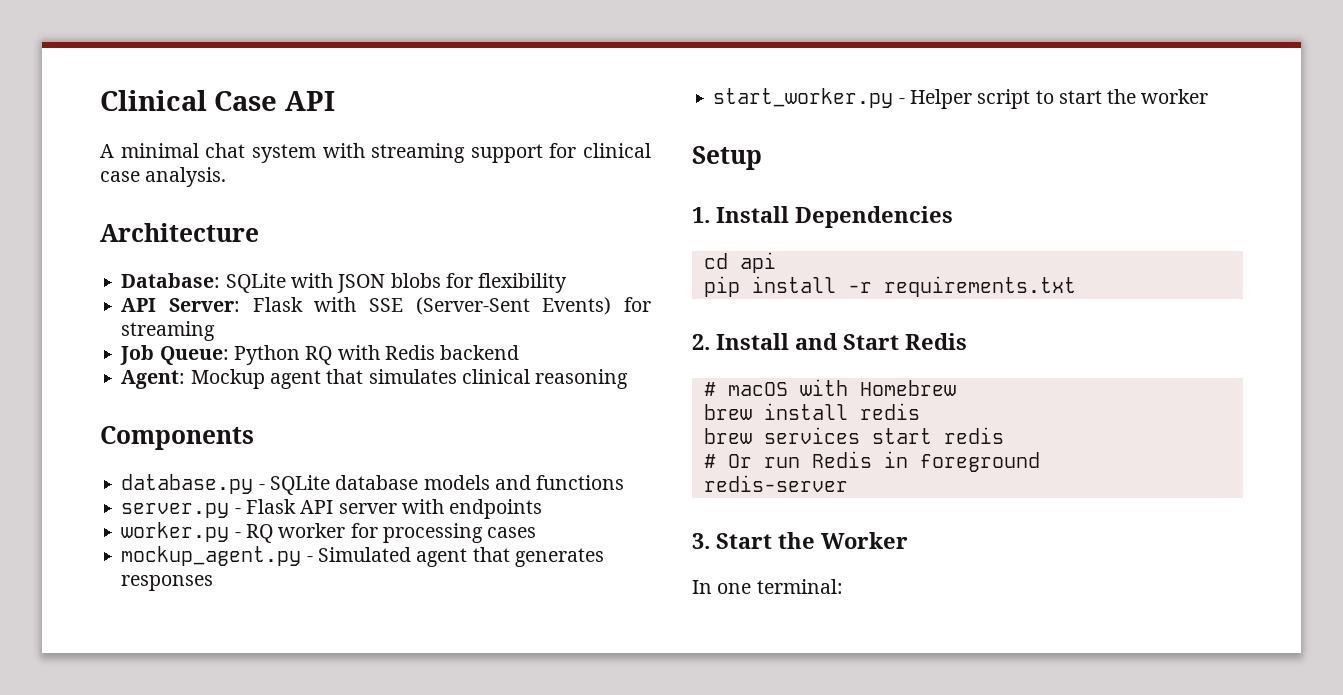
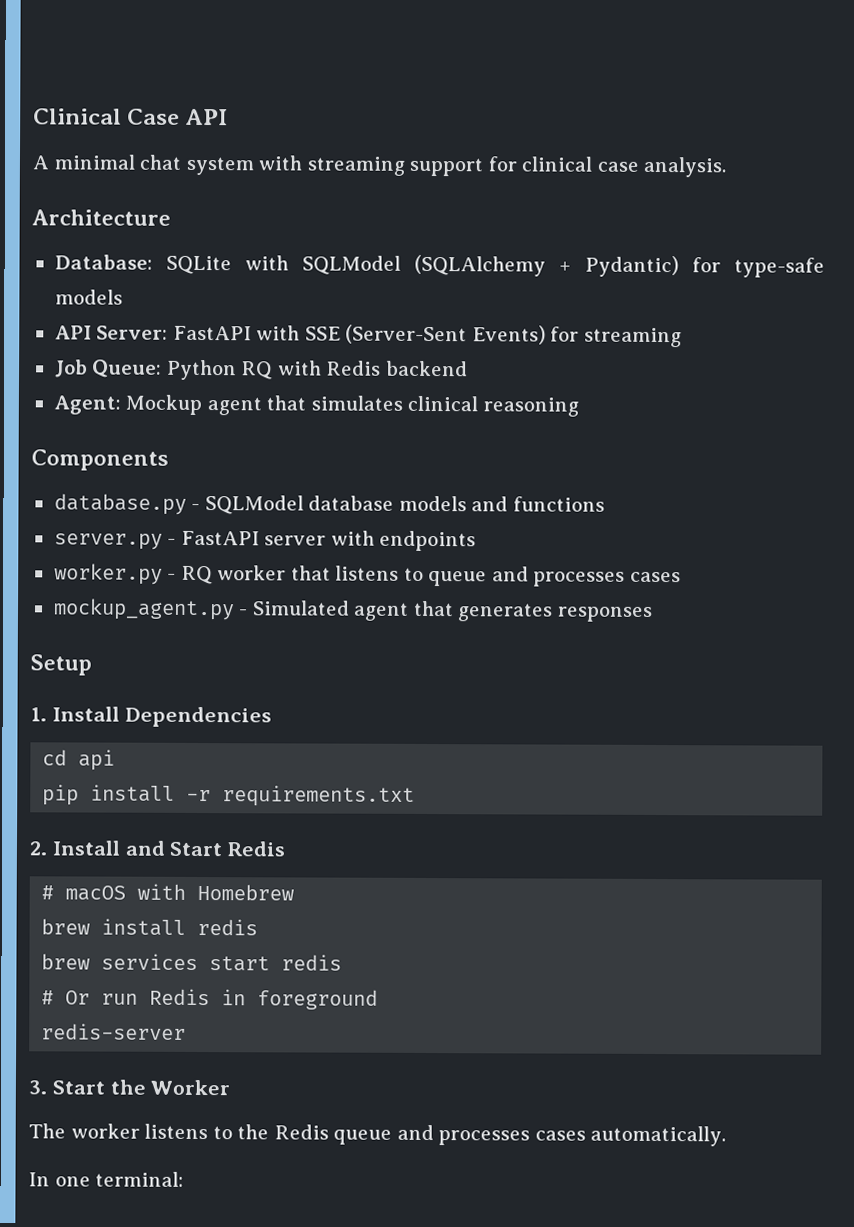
[337,273,568,293] JSON blobs for flexibility -> [302,254,825,278] [54,289,123,305] SQLModel (SQLAlchemy + Pydantic) for type-safe models
[252,297,303,312] Flask -> [172,325,252,341] FastAPI
[269,475,330,495] SQLite -> [204,495,304,515] SQLModel
[245,499,334,514] Flask API -> [180,530,260,546] FastAPI
[350,523,483,543] for processing -> [290,565,626,587] that listens to queue and processes
[713,88,1209,109] // start_worker.py - Helper script to start the worker -> (653, 614) none
(908, 540) none -> [28,1123,727,1147] // The worker listens to the Redis queue and processes cases automatically.

